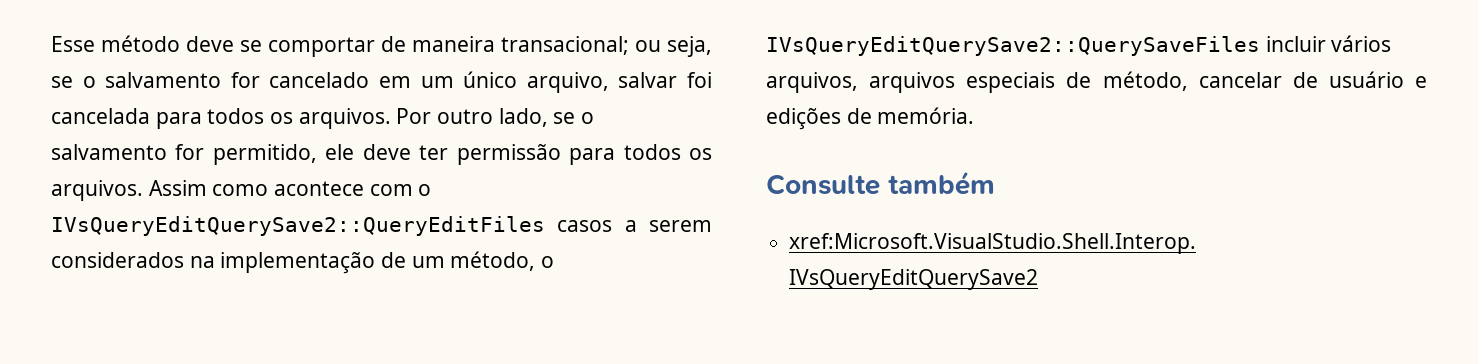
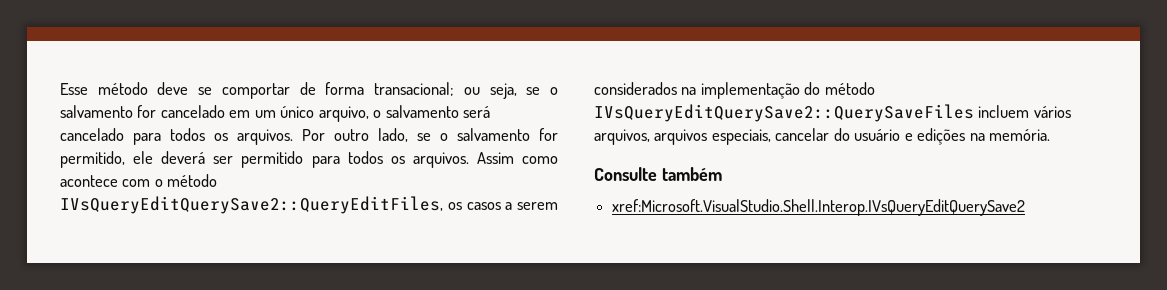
[412,36,495,52] maneira -> [325,82,365,95] forma
[618,72,713,88] [51,108,150,124] salvar foi cancelada -> [373,105,491,118] [60,128,124,141] o salvamento será cancelado
[362,144,561,165] deve ter permissão -> [161,151,304,168] deverá ser permitido
[51,216,545,236] IVsQueryEditQuerySave2::QueryEditFiles -> [167,174,218,187] [60,196,462,214] método IVsQueryEditQuerySave2::QueryEditFiles, os
[381,251,555,271] [766,35,1392,56] [766,71,1318,93] de um método, o IVsQueryEditQuerySave2::QuerySaveFiles incluir vários arquivos, arquivos especiais de método, cancelar de -> [804,82,875,95] [594,104,1071,122] [594,128,850,145] do método IVsQueryEditQuerySave2::QuerySaveFiles incluem vários arquivos, arquivos especiais, cancelar do
[846,108,872,124] de -> [969,133,985,141] na

